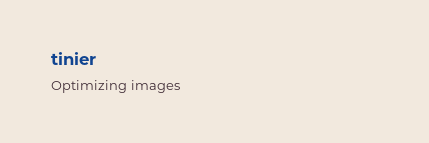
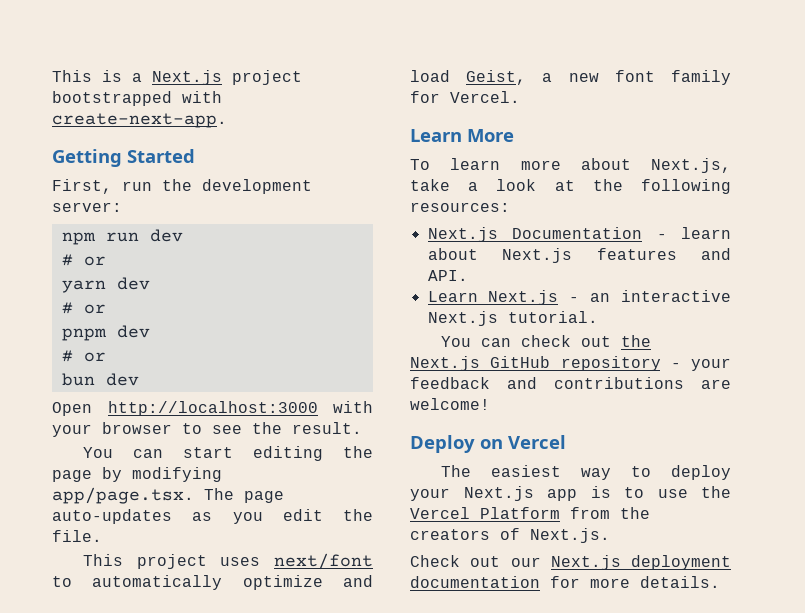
[51,52,96,65] [51,80,180,93] tinier // Optimizing images -> [52,70,302,85] [52,91,222,106] [52,113,227,128] [52,149,195,167] [52,179,312,194] [52,202,122,212] [61,229,183,245] [61,254,106,266] [61,277,150,293] [61,302,106,314] [61,325,150,341] [61,350,106,362] [61,373,139,386] [52,401,373,416] [52,422,362,437] [83,446,374,461] [52,467,222,482] [52,487,284,504] [52,509,373,524] [52,530,102,542] [83,553,373,570] [52,575,373,590] [410,70,731,85] [410,91,520,103] [410,129,514,142] [410,158,731,173] [410,179,731,194] [410,202,510,212] [427,227,731,242] [427,248,731,263] [427,270,468,281] [427,290,731,305] [427,311,598,326] [441,335,652,347] [410,356,731,371] [410,377,731,389] [410,398,490,410] [410,435,566,453] [441,465,731,480] [410,486,731,501] [410,507,650,519] [410,528,610,543] [410,555,731,570] [410,576,720,588] This is a Next.js project bootstrapped with create-next-app. // Getting Started // First, run the development server: // npm run dev // # or // yarn dev // # or // pnpm dev // # or // bun dev // Open http://localhost:3000 with your browser to see the result. // You can start editing the page by modifying app/page.tsx. The page auto-updates as you edit the file. // This project uses next/font to automatically optimize and load Geist, a new font family for Vercel. // Learn More // To learn more about Next.js, take a look at the following resources: // Next.js Documentation - learn about Next.js features and API. // Learn Next.js - an interactive Next.js tutorial. // You can check out the Next.js GitHub repository - your feedback and contributions are welcome! // Deploy on Vercel // The easiest way to deploy your Next.js app is to use the Vercel Platform from the creators of Next.js. // Check out our Next.js deployment documentation for more details.

